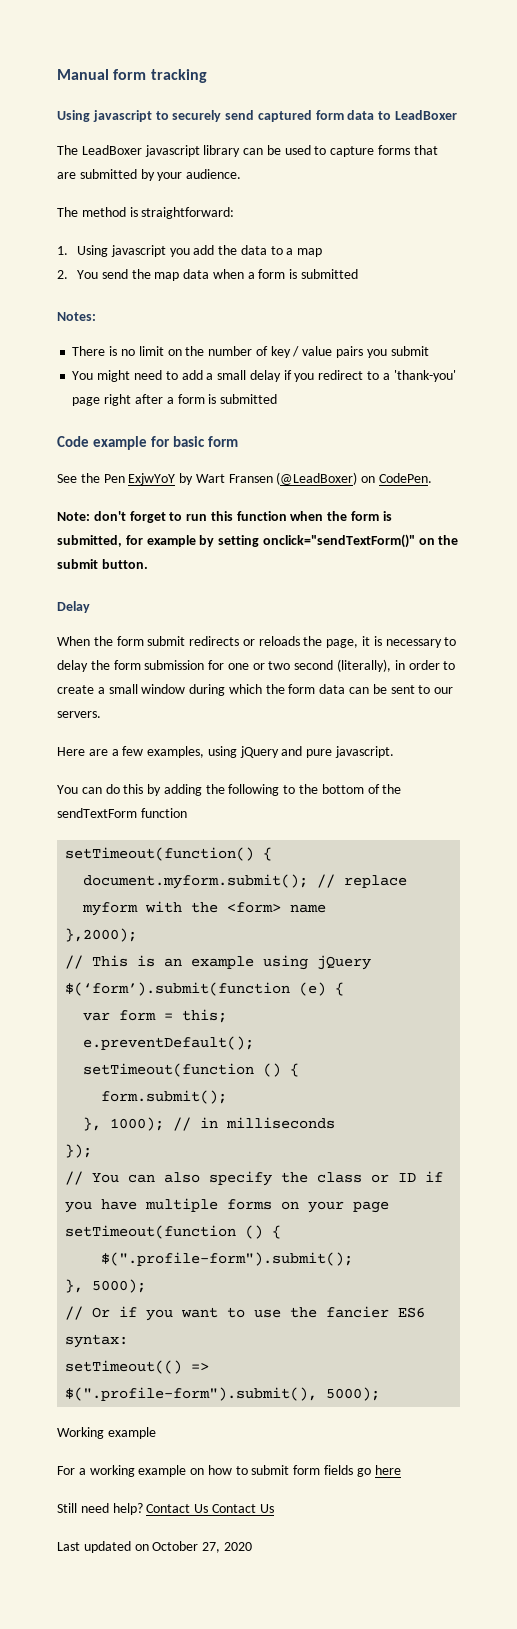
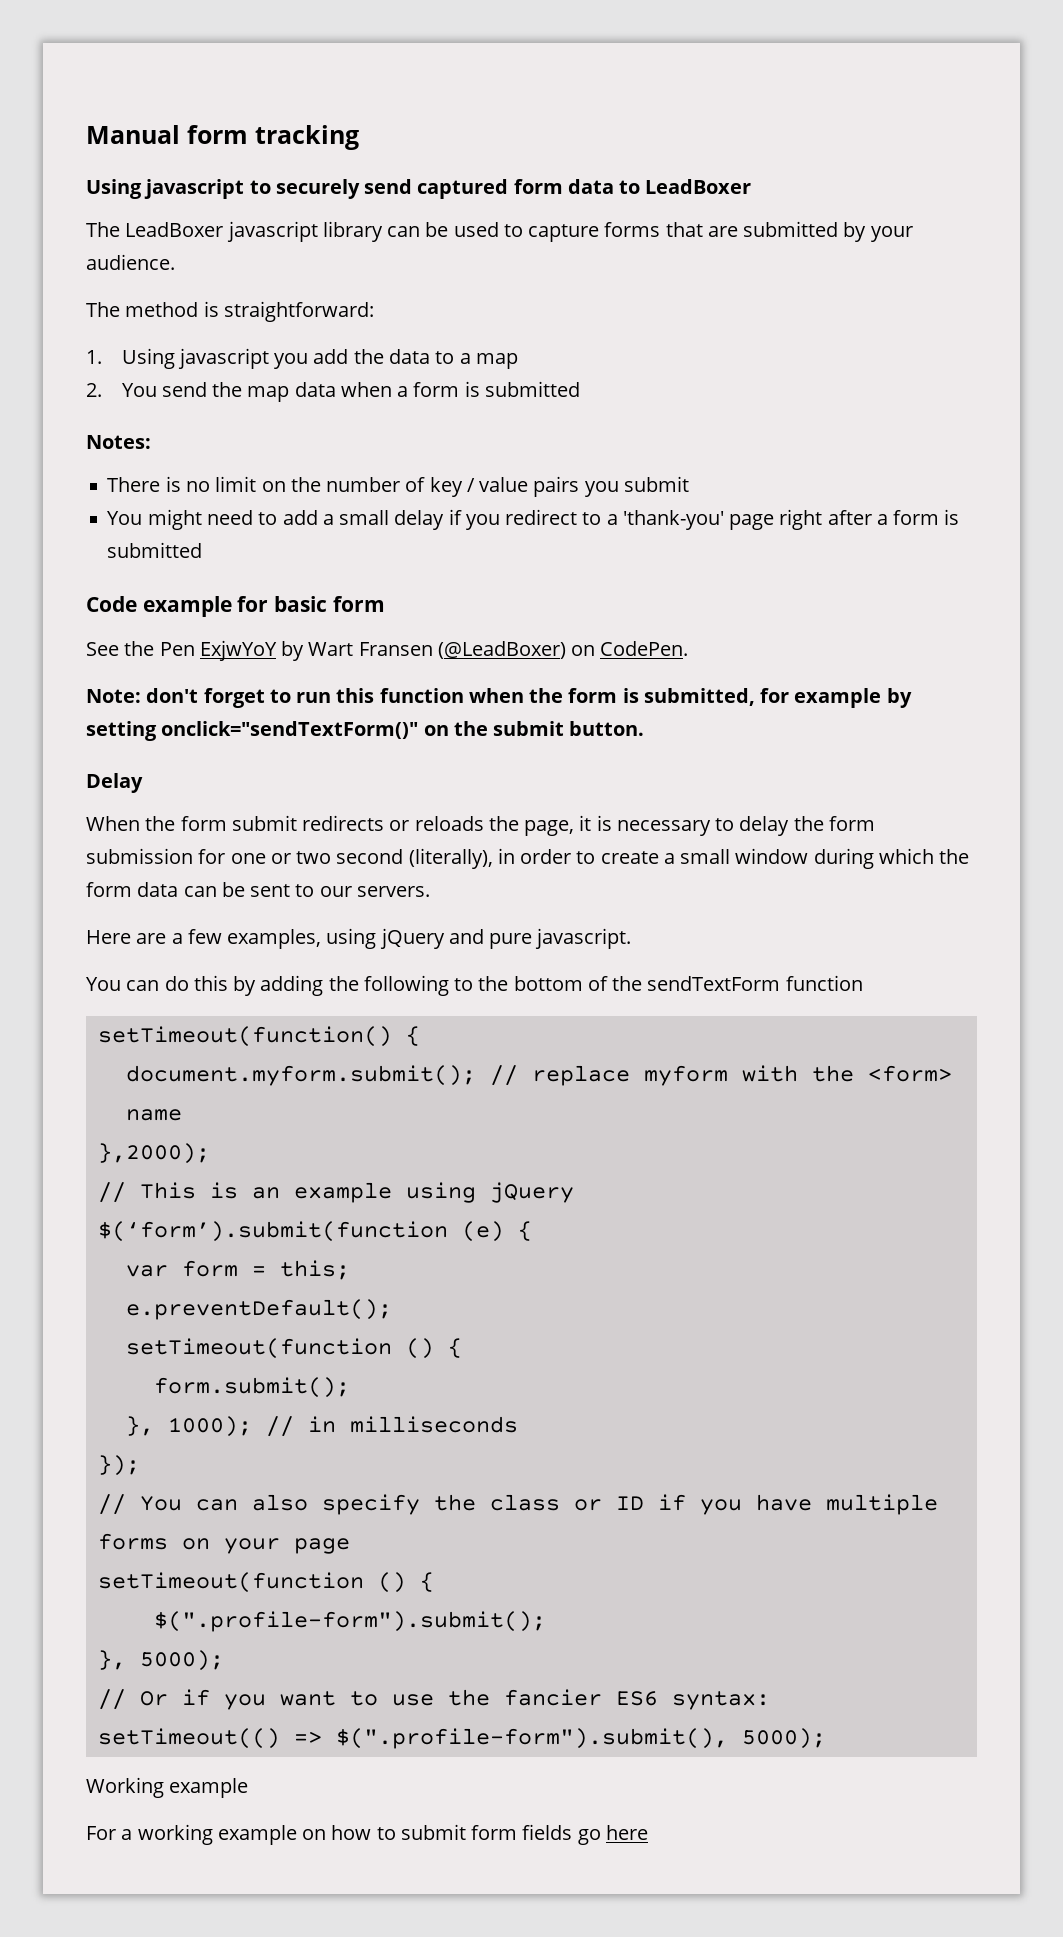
[57,1503,274,1515] [57,1541,252,1553] // Still need help? Contact Us Contact Us // Last updated on October 27, 2020 -> (648, 1832) none

